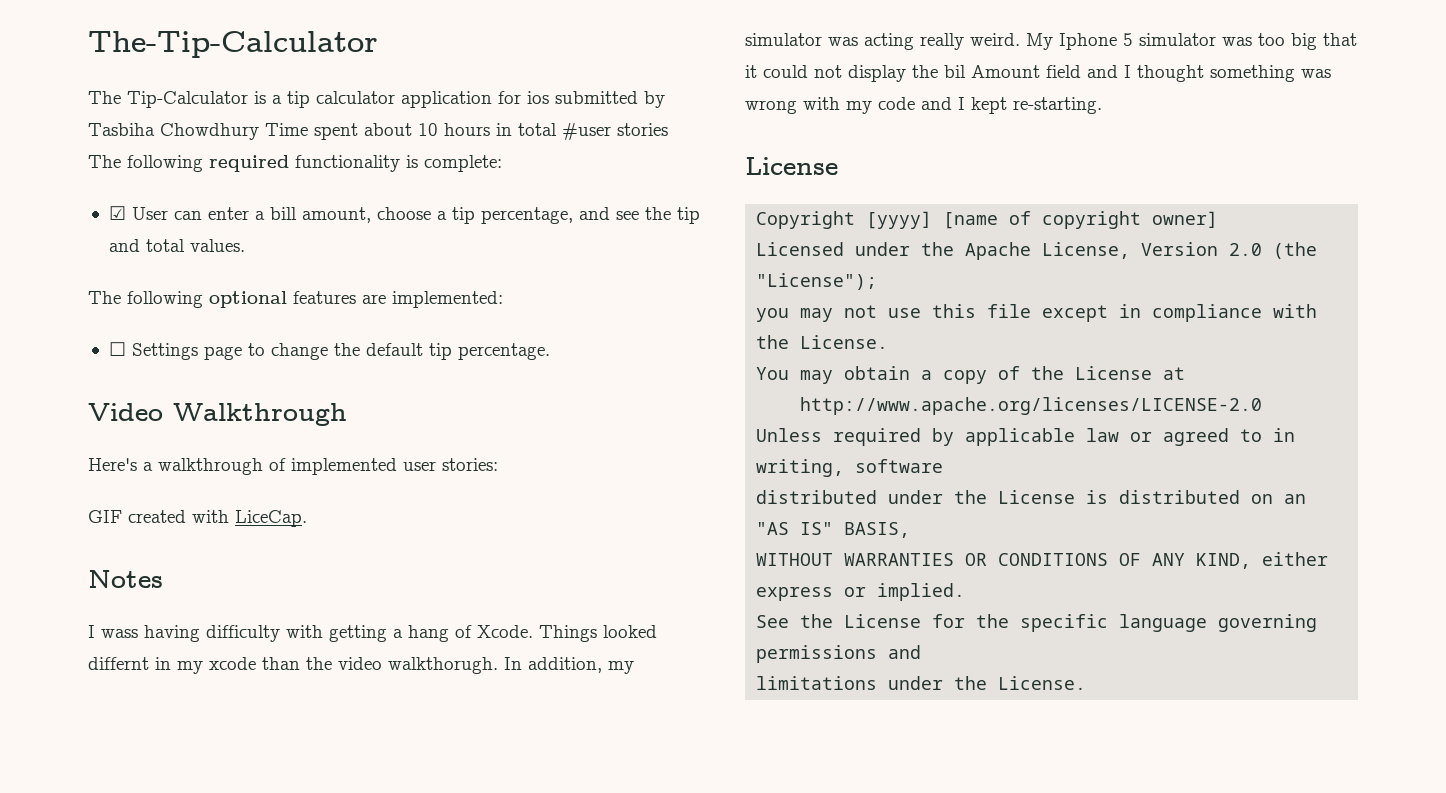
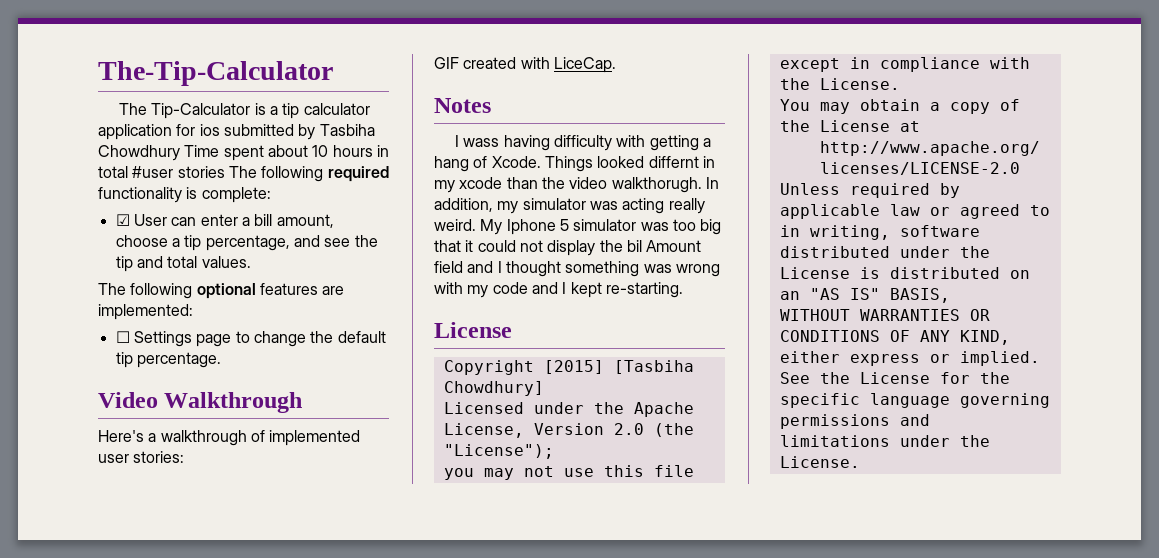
[866,211,1219,229] [yyyy] [name of copyright owner] -> [543,360,694,374] [443,381,544,396] [2015] [Tasbiha Chowdhury]

